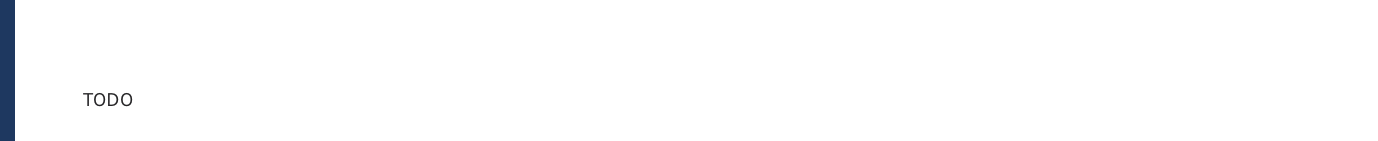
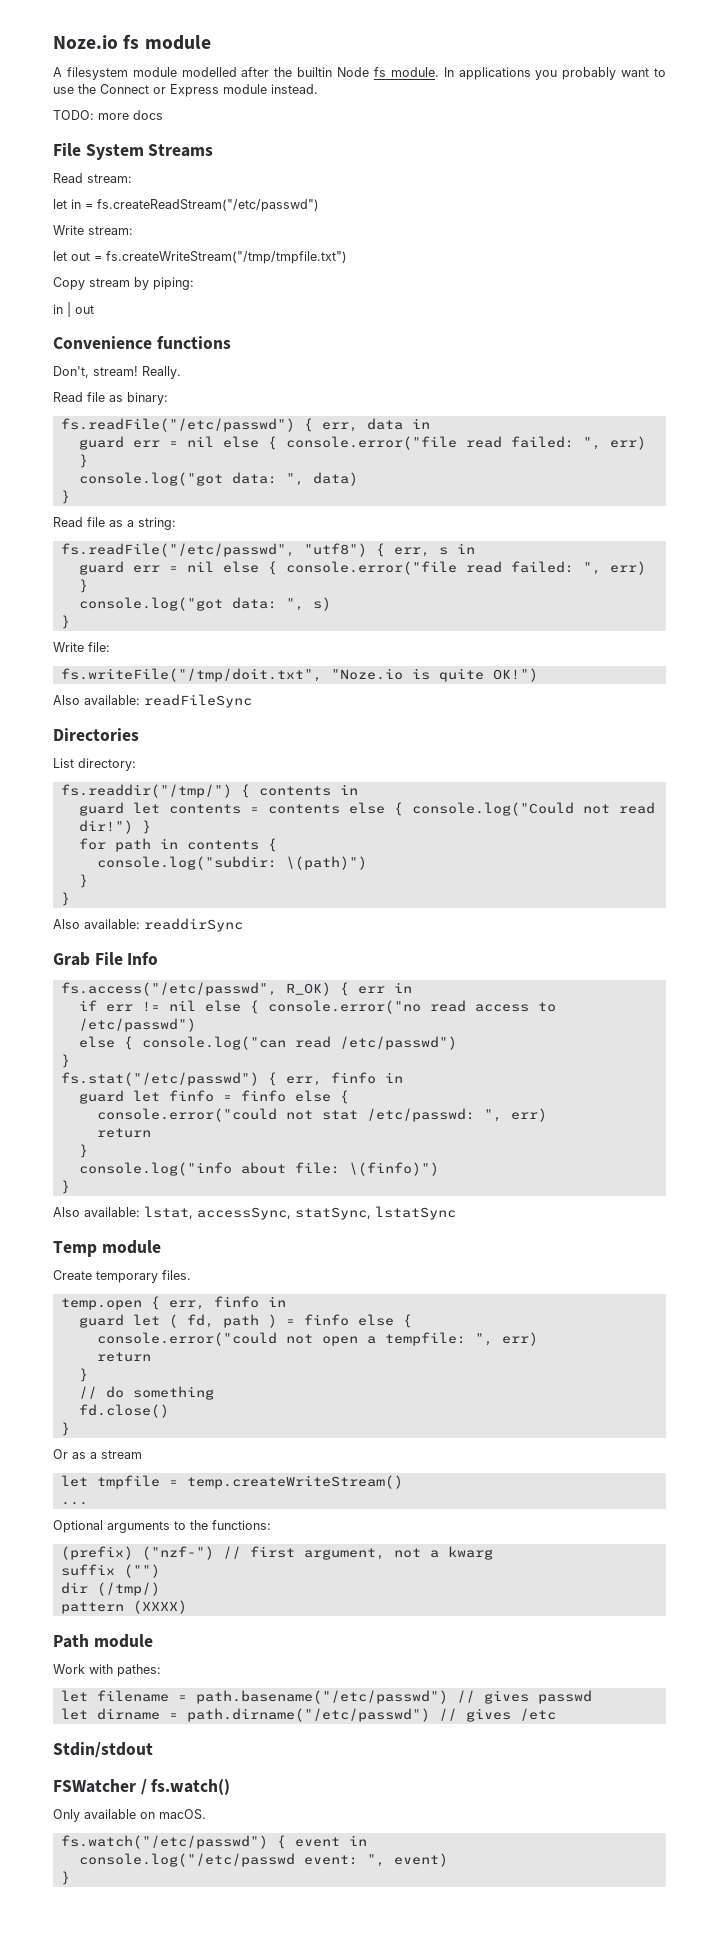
[83,92,133,107] TODO -> [53,34,211,50] [53,67,667,80] [53,84,318,97] [53,110,163,120] [53,143,214,160] [53,173,132,183] [53,199,319,212] [53,225,133,235] [53,251,347,264] [53,277,194,290] [53,302,94,317] [53,336,231,349] [53,366,181,379] [53,392,168,405] [60,418,430,432] [78,436,646,450] [78,454,88,468] [78,472,358,486] [60,490,70,504] [53,517,176,530] [60,543,475,557] [78,561,646,575] [78,579,88,593] [78,597,331,611] [60,615,70,629] [53,642,110,652] [60,668,538,682] [53,694,252,708] [53,728,139,741] [53,758,136,771] [60,784,358,798] [78,802,655,816] [78,820,151,834] [78,838,277,852] [96,856,367,870] [78,874,88,888] [60,892,70,906] [53,918,243,932] [53,952,159,966] [60,982,412,996] [78,1000,556,1014] [78,1018,196,1032] [78,1036,457,1050] [60,1054,70,1068] [60,1072,403,1086] [78,1090,349,1104] [96,1108,547,1122] [96,1128,151,1138] [78,1144,88,1158] [78,1162,439,1176] [60,1180,70,1194] [53,1206,456,1220] [53,1240,161,1257] [53,1270,191,1283] [60,1296,286,1310] [78,1314,412,1328] [96,1332,538,1346] [96,1352,151,1362] [78,1368,88,1382] [78,1386,214,1400] [78,1404,169,1418] [60,1422,70,1436] [53,1449,142,1459] [60,1475,403,1489] [60,1502,88,1505] [53,1520,271,1533] [60,1546,493,1560] [60,1564,160,1578] [60,1582,160,1596] [60,1600,187,1614] [53,1634,153,1648] [53,1664,161,1677] [60,1690,592,1704] [60,1708,556,1722] [53,1742,153,1758] [53,1779,231,1795] [53,1809,206,1822] [60,1835,367,1849] [78,1853,448,1867] [60,1871,70,1885] Noze.io fs module // A filesystem module modelled after the builtin Node fs module. In applications you probably want to use the Connect or Express module instead. // TODO: more docs // File System Streams // Read stream: // let in = fs.createReadStream("/etc/passwd") // Write stream: // let out = fs.createWriteStream("/tmp/tmpfile.txt") // Copy stream by piping: // in | out // Convenience functions // Don't, stream! Really. // Read file as binary: // fs.readFile("/etc/passwd") { err, data in // guard err = nil else { console.error("file read failed: ", err) } // console.log("got data: ", data) // } // Read file as a string: // fs.readFile("/etc/passwd", "utf8") { err, s in // guard err = nil else { console.error("file read failed: ", err) } // console.log("got data: ", s) // } // Write file: // fs.writeFile("/tmp/doit.txt", "Noze.io is quite OK!") // Also available: readFileSync // Directories // List directory: // fs.readdir("/tmp/") { contents in // guard let contents = contents else { console.log("Could not read dir!") } // for path in contents { // console.log("subdir: \(path)") // } // } // Also available: readdirSync // Grab File Info // fs.access("/etc/passwd", R_OK) { err in // if err != nil else { console.error("no read access to /etc/passwd") // else { console.log("can read /etc/passwd") // } // fs.stat("/etc/passwd") { err, finfo in // guard let finfo = finfo else { // console.error("could not stat /etc/passwd: ", err) // return // } // console.log("info about file: \(finfo)") // } // Also available: lstat, accessSync, statSync, lstatSync // Temp module // Create temporary files. // temp.open { err, finfo in // guard let ( fd, path ) = finfo else { // console.error("could not open a tempfile: ", err) // return // } // // do something // fd.close() // } // Or as a stream // let tmpfile = temp.createWriteStream() // ... // Optional arguments to the functions: // (prefix) ("nzf-") // first argument, not a kwarg // suffix ("") // dir (/tmp/) // pattern (XXXX) // Path module // Work with pathes: // let filename = path.basename("/etc/passwd") // gives passwd // let dirname = path.dirname("/etc/passwd") // gives /etc // Stdin/stdout // FSWatcher / fs.watch() // Only available on macOS. // fs.watch("/etc/passwd") { event in // console.log("/etc/passwd event: ", event) // }

